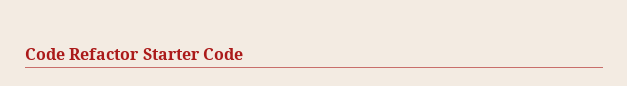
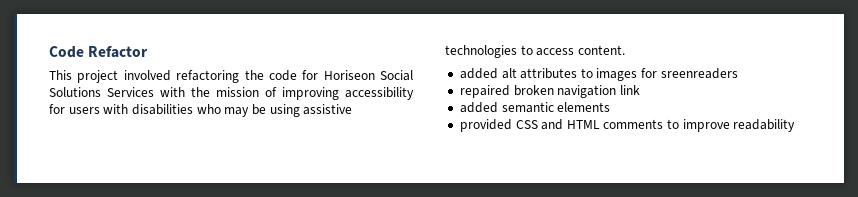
[142,48,243,60] Starter Code -> [49,70,413,83] [49,87,414,100] [49,104,353,117] [445,45,625,58] [459,68,738,81] [459,85,640,98] [459,102,611,113] [459,119,796,132] // This project involved refactoring the code for Horiseon Social Solutions Services with the mission of improving accessibility for users with disabilities who may be using assistive technologies to access content. // added alt attributes to images for sreenreaders // repaired broken navigation link // added semantic elements // provided CSS and HTML comments to improve readability

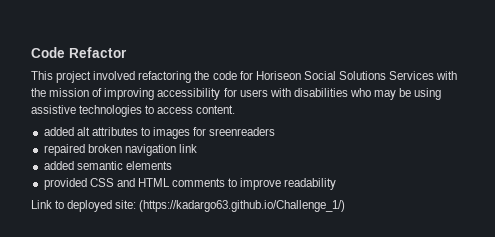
(796, 125) none -> [31,200,346,212] // Link to deployed site: (https://kadargo63.github.io/Challenge_1/)

